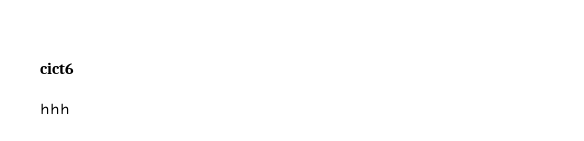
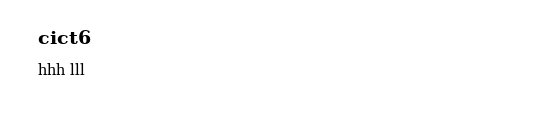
(70, 109) none -> [69,63,85,75] lll

